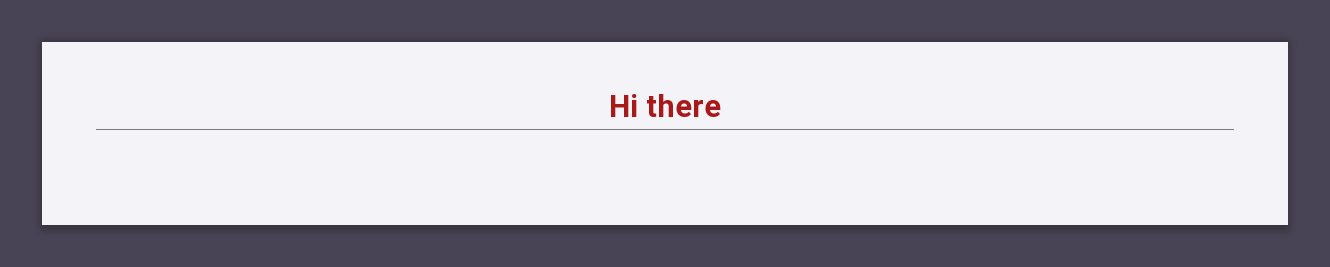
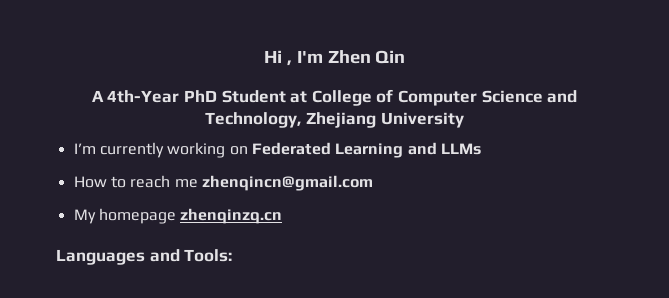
[646,94,722,117] there -> [286,50,406,66] [91,89,578,106] [205,112,464,128] [73,142,481,158] [73,175,373,191] [73,208,283,224] [56,249,233,265] , I'm Zhen Qin // A 4th-Year PhD Student at College of Computer Science and Technology, Zhejiang University // I’m currently working on Federated Learning and LLMs // How to reach me zhenqincn@gmail.com // My homepage zhenqinzq.cn // Languages and Tools:

